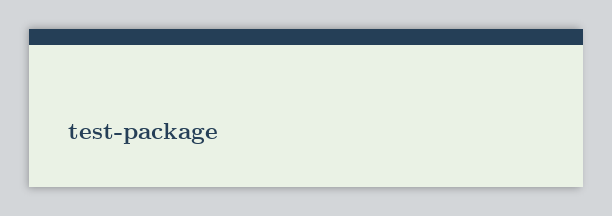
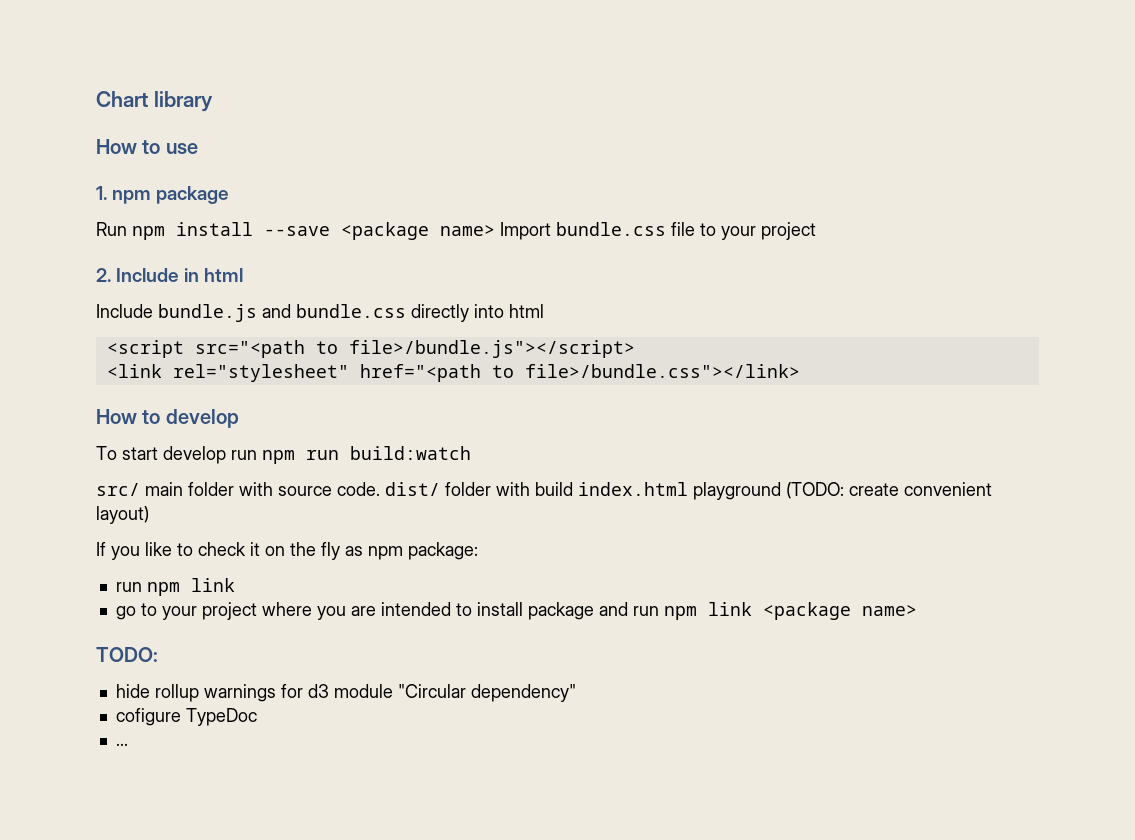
[68,123,218,144] test-package -> [96,91,213,112] [96,139,198,154] [96,186,230,204] [96,222,816,240] [96,268,244,282] [96,304,544,322] [106,340,635,358] [106,364,800,382] [96,409,239,428] [96,446,471,464] [96,482,992,500] [96,506,149,524] [96,542,478,560] [115,578,235,596] [115,602,917,620] [96,647,158,662] [115,684,576,702] [115,708,257,726] [115,743,128,746] Chart library // How to use // 1. npm package // Run npm install --save <package name> Import bundle.css file to your project // 2. Include in html // Include bundle.js and bundle.css directly into html // <script src="<path to file>/bundle.js"></script> // <link rel="stylesheet" href="<path to file>/bundle.css"></link> // How to develop // To start develop run npm run build:watch // src/ main folder with source code. dist/ folder with build index.html playground (TODO: create convenient layout) // If you like to check it on the fly as npm package: // run npm link // go to your project where you are intended to install package and run npm link <package name> // TODO: // hide rollup warnings for d3 module "Circular dependency" // cofigure TypeDoc // ...

